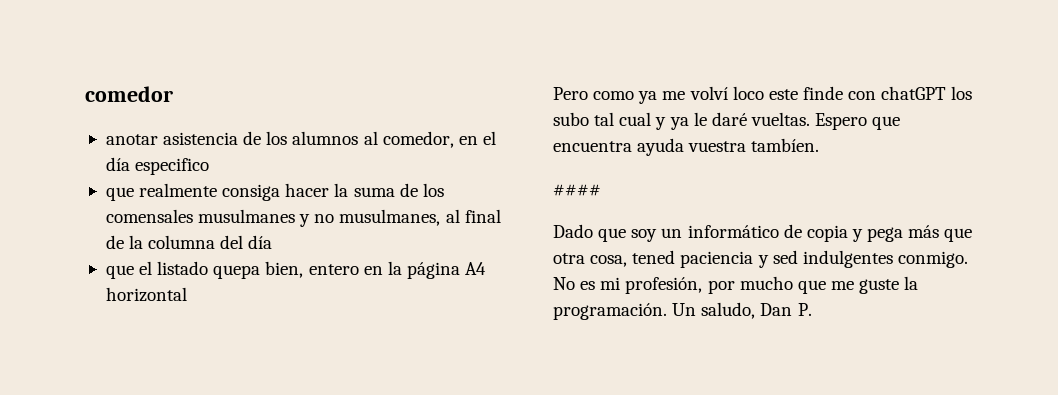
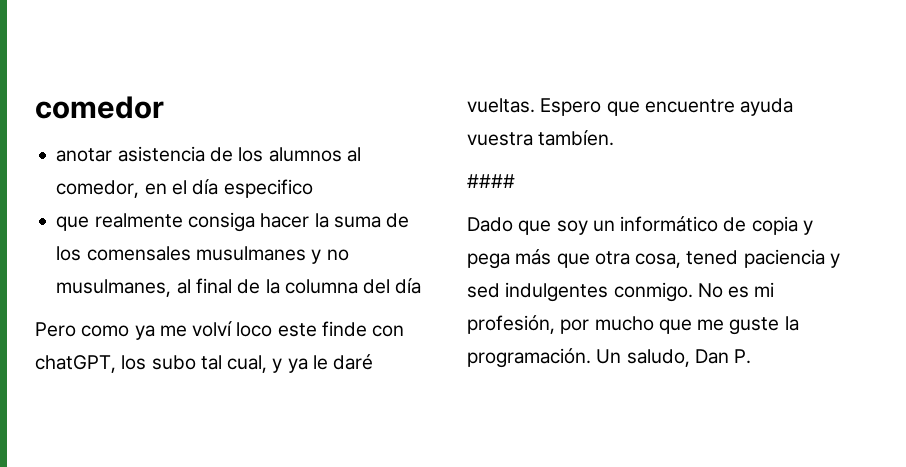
[105,261,487,279] [105,287,187,302] // que el listado quepa bien, entero en la página A4 horizontal -> (422, 286) none
[881,86,947,100] chatGPT -> [35,355,116,373] chatGPT,
[619,112,652,126] cual -> [227,355,268,373] cual,
[553,141,632,152] encuentra -> [644,99,735,113] encuentre

